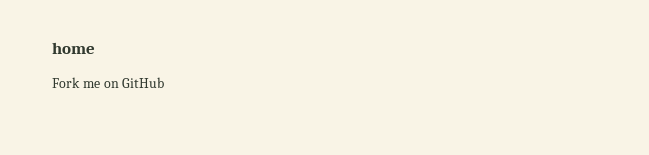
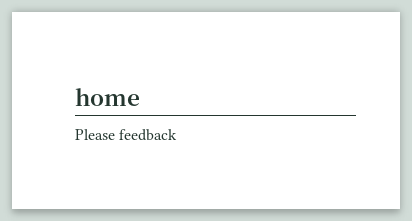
[52,77,165,88] Fork me on GitHub -> [75,129,178,141] Please feedback

